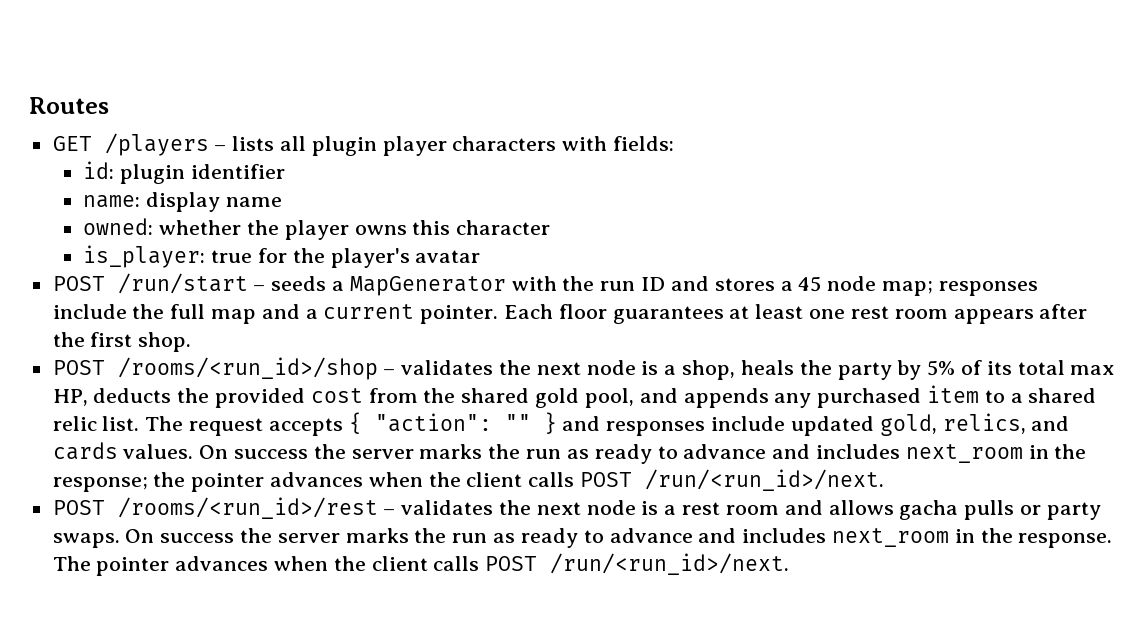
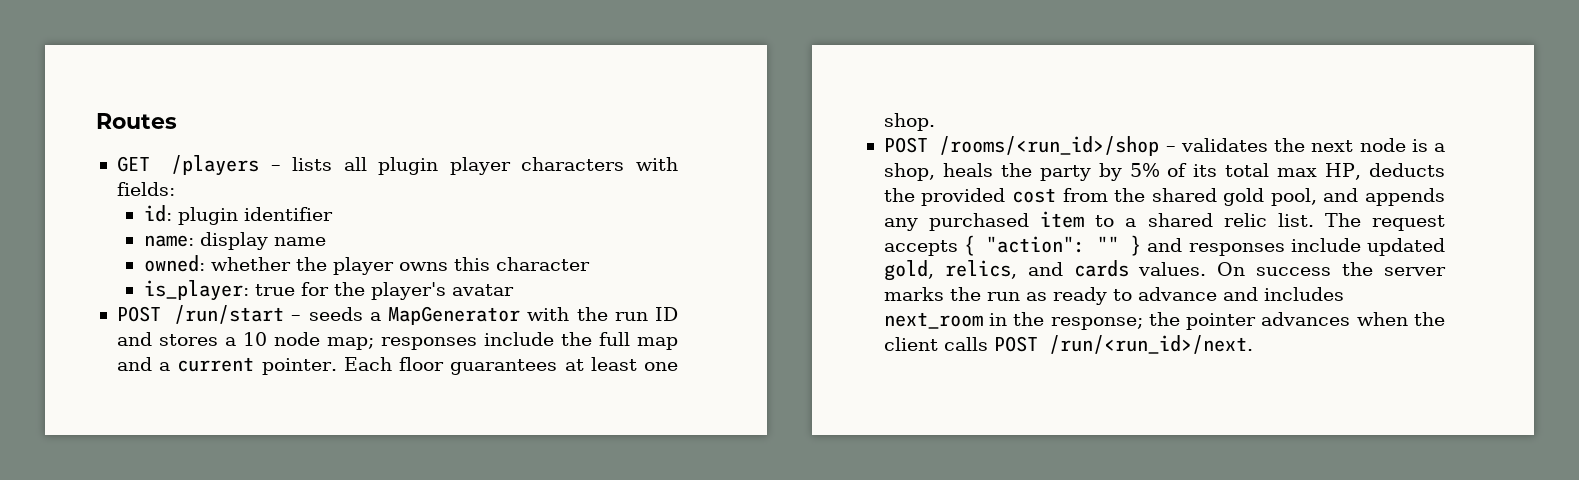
[798,276,822,292] 45 -> [242,332,267,346] 10
[850,304,1088,324] [52,332,133,347] rest room appears after the first -> (678, 366) none
[52,497,1101,520] [52,528,1113,548] [52,553,790,576] // POST /rooms/<run_id>/rest – validates the next node is a rest room and allows gacha pulls or party swaps. On success the server marks the run as ready to advance and includes next_room in the response. The pointer advances when the client calls POST /run/<run_id>/next. -> (1253, 344) none

